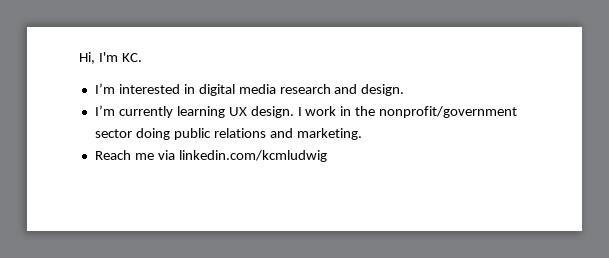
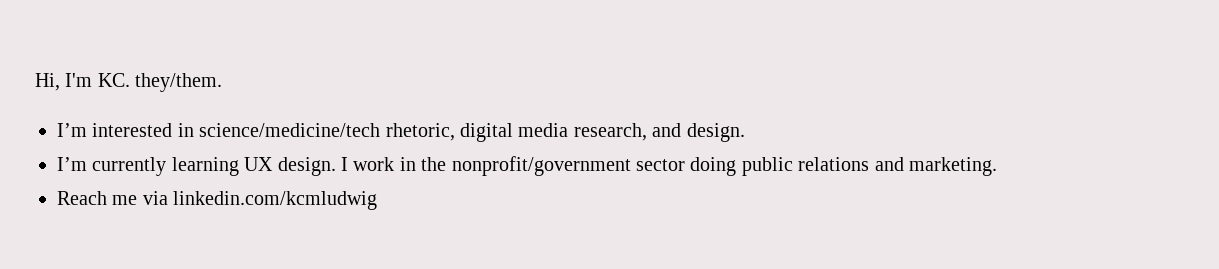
(142, 57) none -> [135,73,223,92] they/them.
(195, 89) none -> [199,123,455,141] science/medicine/tech rhetoric,
[279,84,331,94] research -> [573,123,647,141] research,

